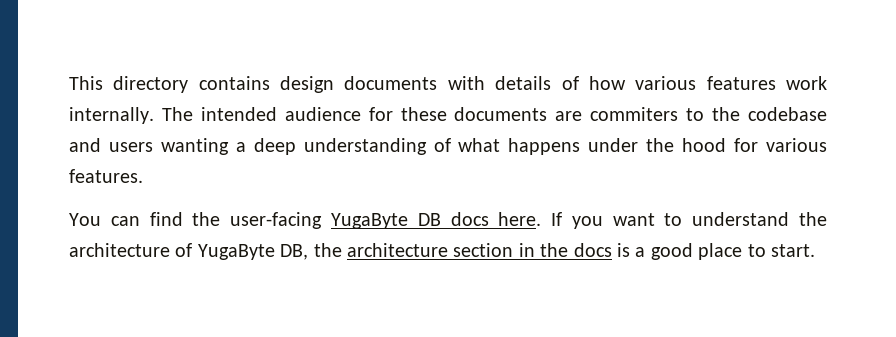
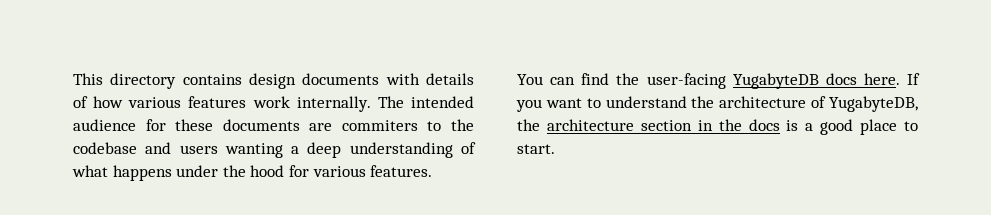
[330,213,441,229] YugaByte DB -> [732,73,819,89] YugabyteDB
[197,244,309,260] YugaByte DB, -> [829,96,918,112] YugabyteDB,

